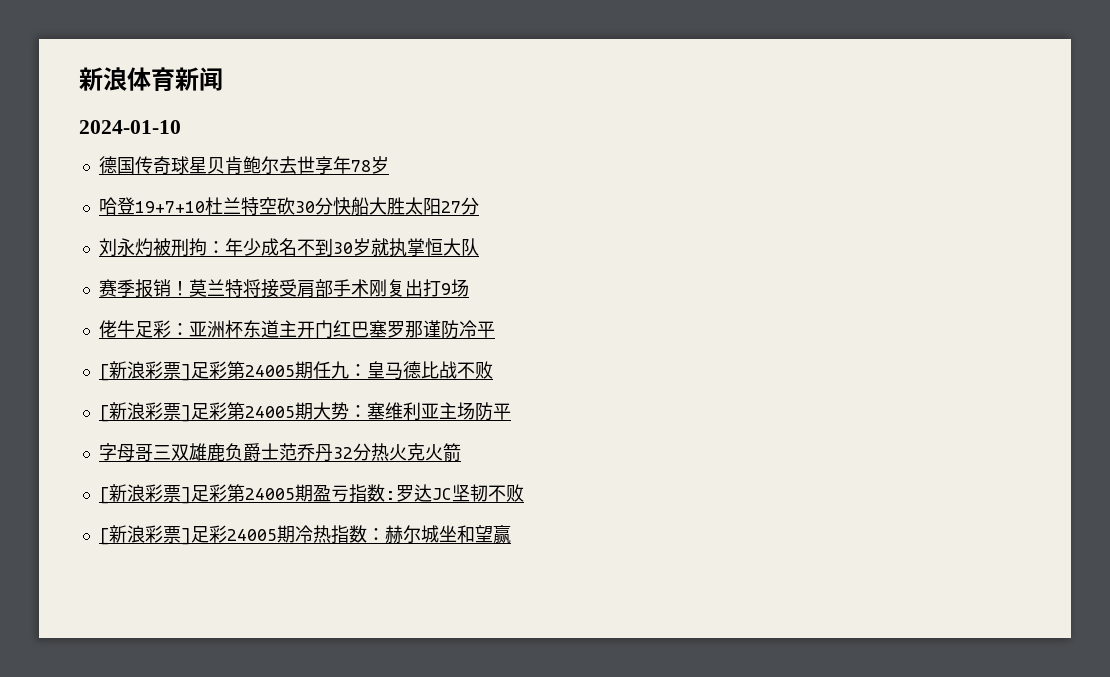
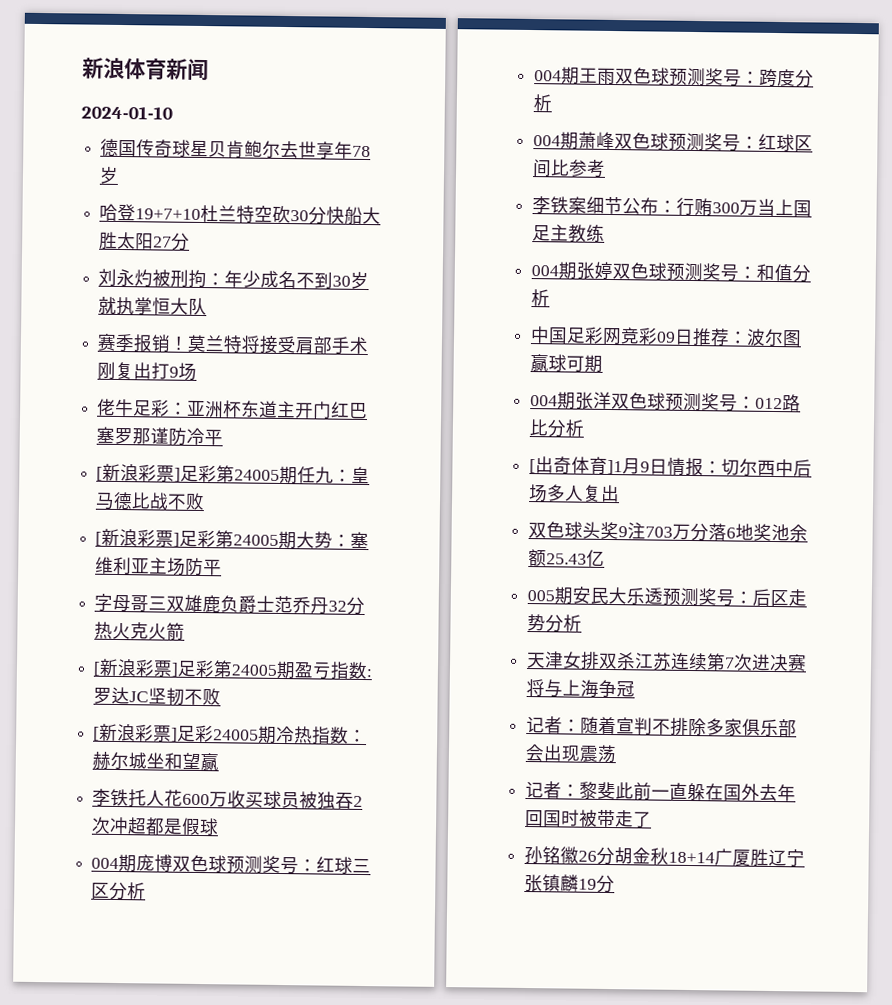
(511, 533) none -> [92,788,364,810] [91,816,220,836] [91,854,372,875] [91,881,147,901] [534,66,815,88] [533,94,553,112] [533,131,814,152] [532,159,607,178] [532,196,813,217] [532,224,606,243] [531,261,812,283] [531,289,551,307] [530,326,803,347] [530,353,604,373] [530,391,802,412] [529,419,586,438] [529,456,813,477] [529,484,621,503] [528,521,809,543] [528,549,606,567] [527,586,808,607] [527,614,583,633] [526,651,808,672] [526,679,636,698] [526,715,798,737] [525,743,618,764] [525,780,797,802] [525,809,653,828] [524,845,806,868] [524,873,616,894] // 李铁托人花600万收买球员被独吞2次冲超都是假球 // 004期庞博双色球预测奖号：红球三区分析 // 004期王雨双色球预测奖号：跨度分析 // 004期萧峰双色球预测奖号：红球区间比参考 // 李铁案细节公布：行贿300万当上国足主教练 // 004期张婷双色球预测奖号：和值分析 // 中国足彩网竞彩09日推荐：波尔图赢球可期 // 004期张洋双色球预测奖号：012路比分析 // [出奇体育]1月9日情报：切尔西中后场多人复出 // 双色球头奖9注703万分落6地奖池余额25.43亿 // 005期安民大乐透预测奖号：后区走势分析 // 天津女排双杀江苏连续第7次进决赛将与上海争冠 // 记者：随着宣判不排除多家俱乐部会出现震荡 // 记者：黎斐此前一直躲在国外去年回国时被带走了 // 孙铭徽26分胡金秋18+14广厦胜辽宁张镇麟19分

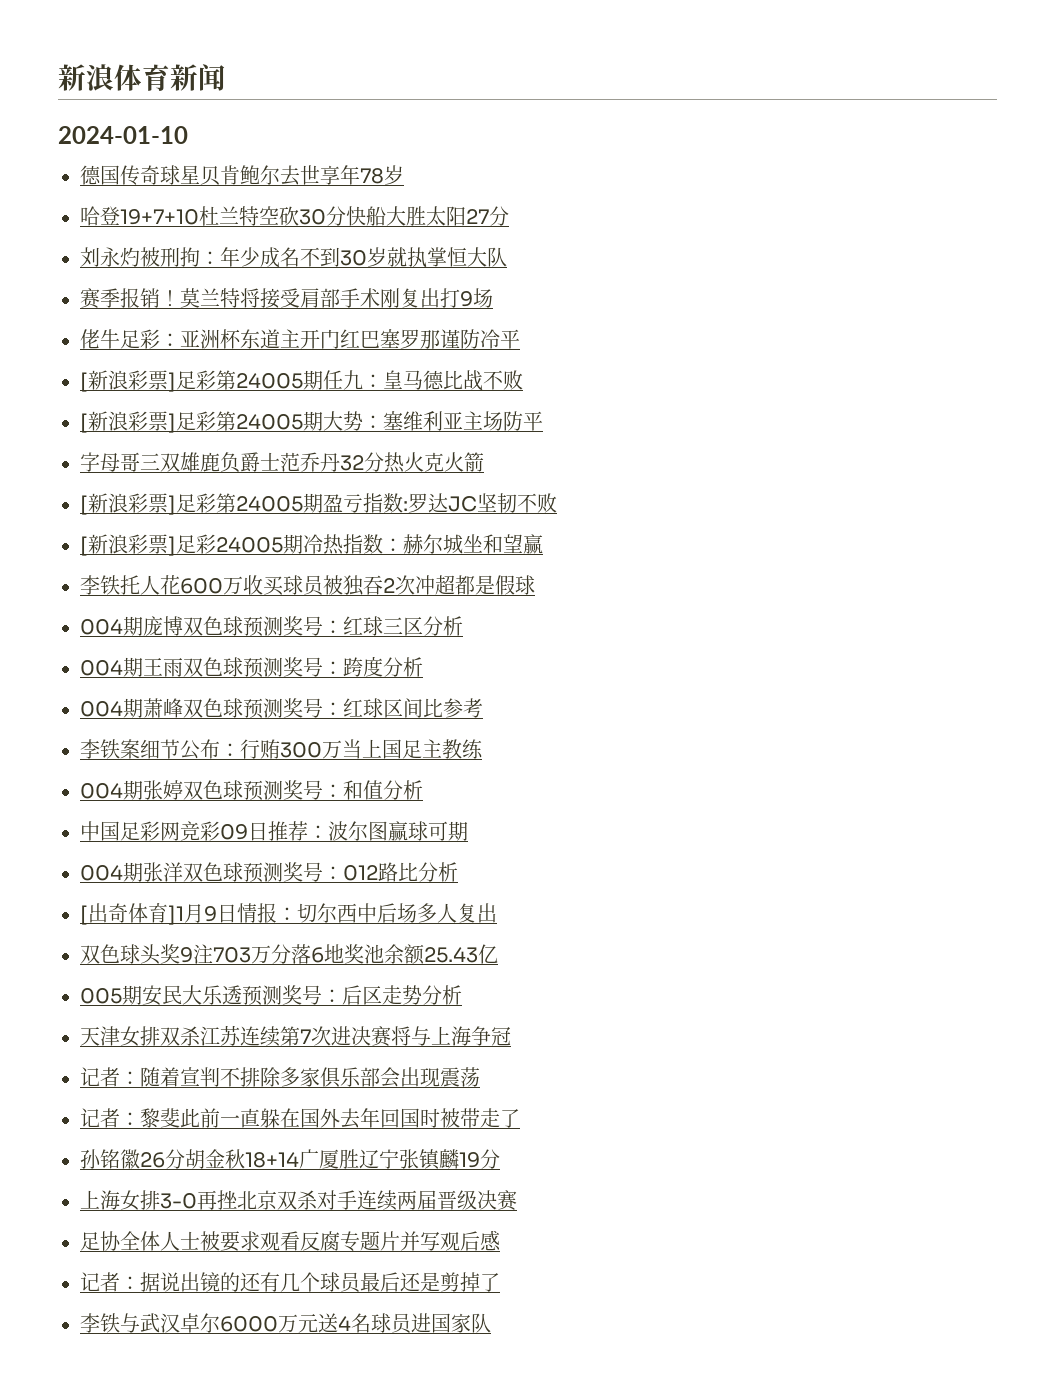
(616, 884) none -> [80,1190,517,1211] [80,1230,501,1252] [80,1272,500,1293] [80,1313,491,1334] // 上海女排3-0再挫北京双杀对手连续两届晋级决赛 // 足协全体人士被要求观看反腐专题片并写观后感 // 记者：据说出镜的还有几个球员最后还是剪掉了 // 李铁与武汉卓尔6000万元送4名球员进国家队

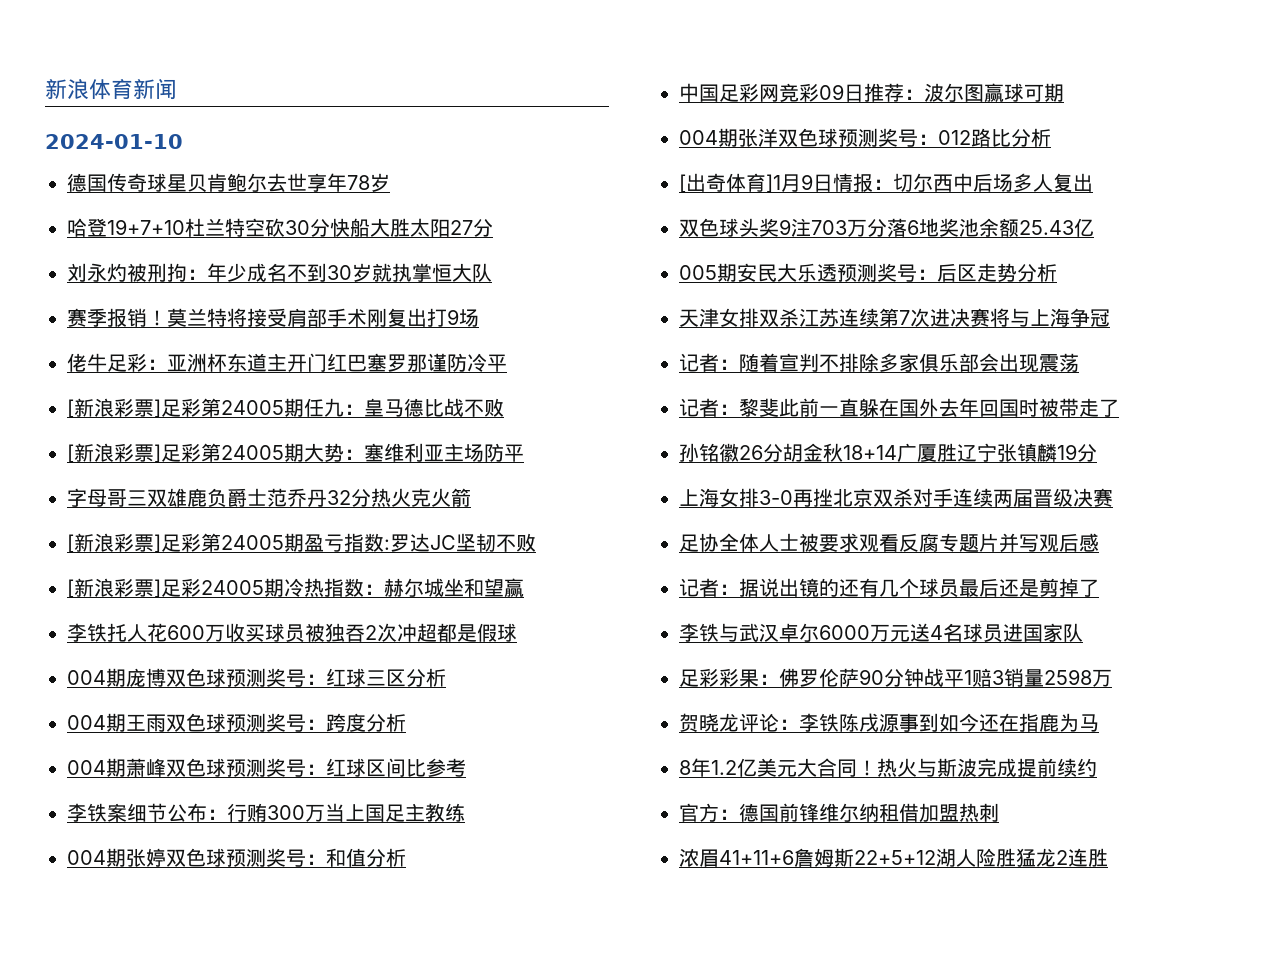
(491, 1323) none -> [679,668,1112,687] [679,713,1099,732] [679,758,1097,777] [679,803,999,823] [679,848,1108,867] // 足彩彩果：佛罗伦萨90分钟战平1赔3销量2598万 // 贺晓龙评论：李铁陈戌源事到如今还在指鹿为马 // 8年1.2亿美元大合同！热火与斯波完成提前续约 // 官方：德国前锋维尔纳租借加盟热刺 // 浓眉41+11+6詹姆斯22+5+12湖人险胜猛龙2连胜

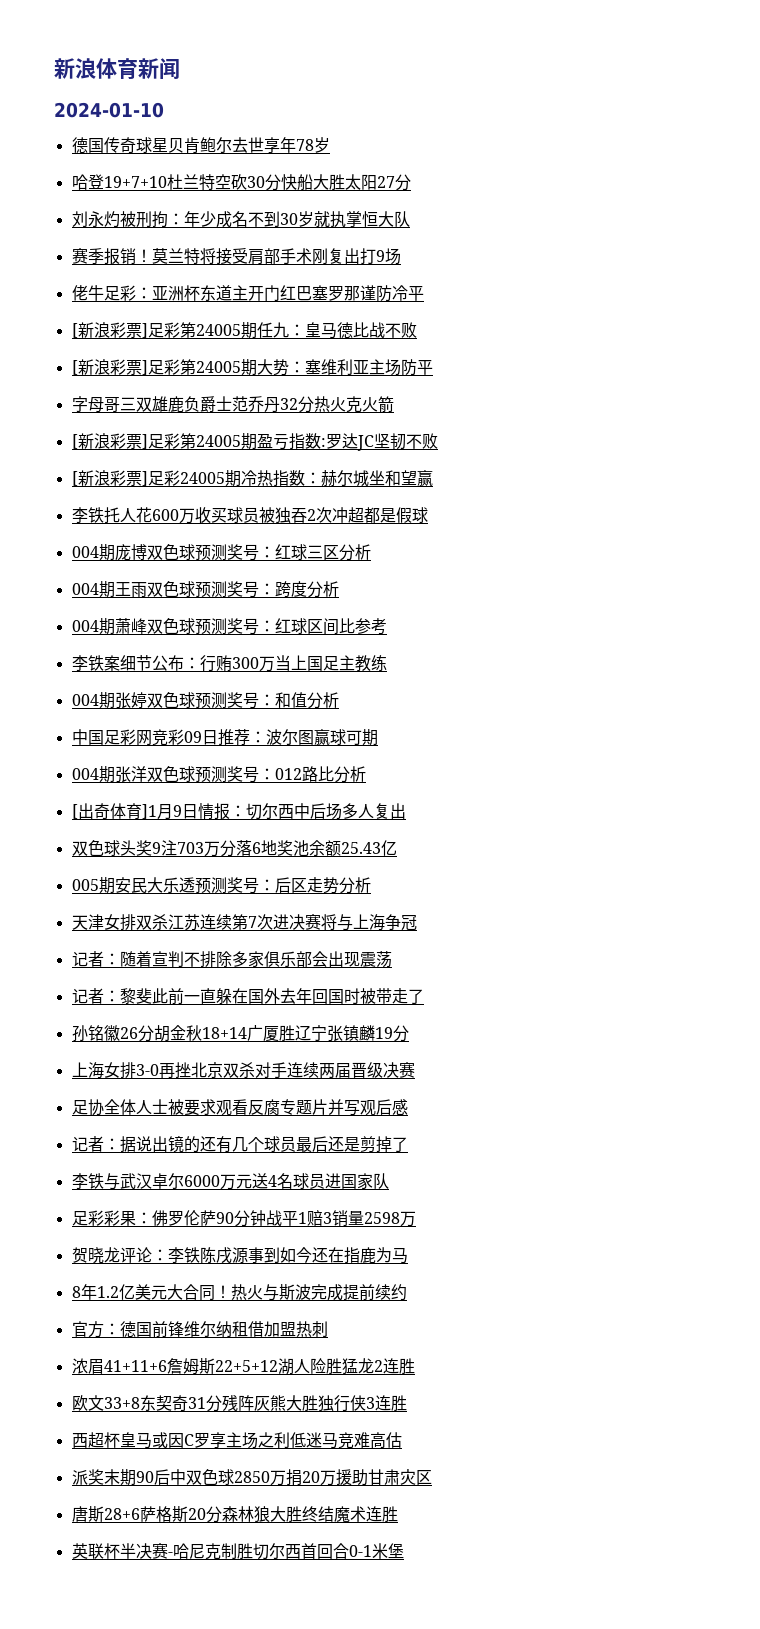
(1108, 857) none -> [71,1395,407,1412] [71,1432,402,1449] [71,1469,432,1486] [71,1506,398,1523] [71,1542,404,1560] // 欧文33+8东契奇31分残阵灰熊大胜独行侠3连胜 // 西超杯皇马或因C罗享主场之利低迷马竞难高估 // 派奖末期90后中双色球2850万捐20万援助甘肃灾区 // 唐斯28+6萨格斯20分森林狼大胜终结魔术连胜 // 英联杯半决赛-哈尼克制胜切尔西首回合0-1米堡

